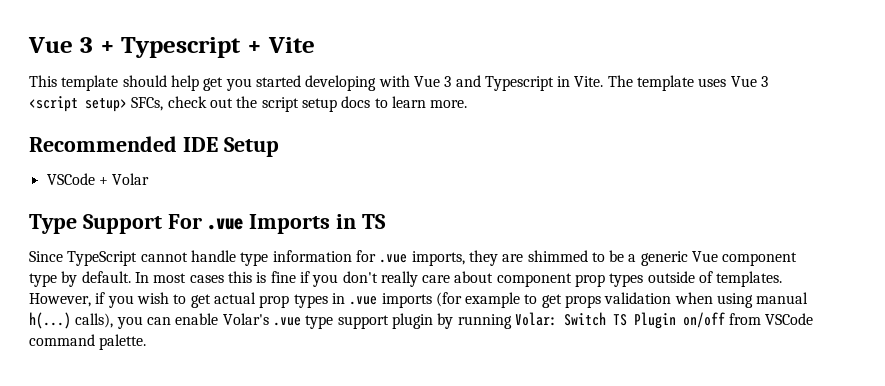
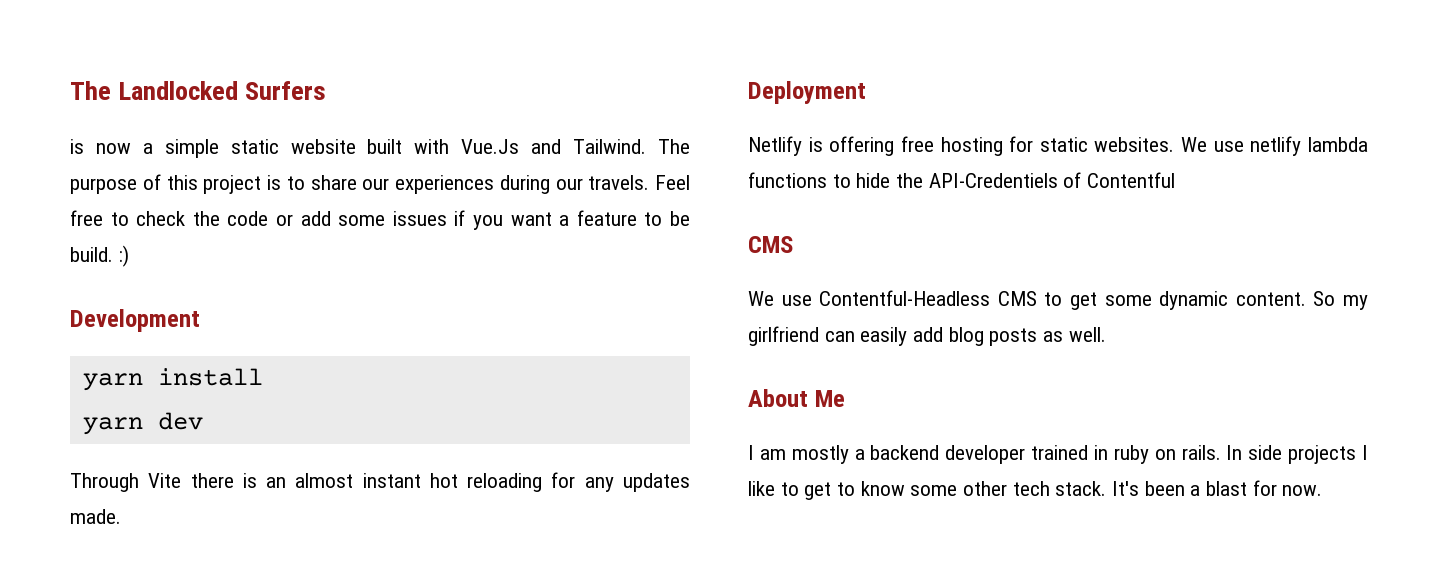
[28,37,315,58] [29,75,769,91] [29,96,468,112] [29,136,279,157] [46,173,150,185] [29,214,386,234] [29,250,798,266] [29,271,783,287] [29,292,809,308] [29,312,814,329] [29,334,147,350] Vue 3 + Typescript + Vite // This template should help get you started developing with Vue 3 and Typescript in Vite. The template uses Vue 3 <script setup> SFCs, check out the script setup docs to learn more. // Recommended IDE Setup // VSCode + Volar // Type Support For .vue Imports in TS // Since TypeScript cannot handle type information for .vue imports, they are shimmed to be a generic Vue component type by default. In most cases this is fine if you don't really care about component prop types outside of templates. However, if you wish to get actual prop types in .vue imports (for example to get props validation when using manual h(...) calls), you can enable Volar's .vue type support plugin by running Volar: Switch TS Plugin on/off from VSCode command palette. -> [70,81,327,100] [70,139,691,158] [70,174,690,194] [70,210,691,230] [70,245,129,267] [70,309,200,332] [82,368,263,391] [82,412,203,435] [70,472,690,492] [70,509,121,524] [748,81,866,104] [748,136,1368,156] [748,172,1176,188] [748,236,793,253] [748,290,1368,310] [748,326,1106,346] [748,389,845,407] [748,445,1368,464] [748,480,1323,500] The Landlocked Surfers // is now a simple static website built with Vue.Js and Tailwind. The purpose of this project is to share our experiences during our travels. Feel free to check the code or add some issues if you want a feature to be build. :) // Development // yarn install // yarn dev // Through Vite there is an almost instant hot reloading for any updates made. // Deployment // Netlify is offering free hosting for static websites. We use netlify lambda functions to hide the API-Credentiels of Contentful // CMS // We use Contentful-Headless CMS to get some dynamic content. So my girlfriend can easily add blog posts as well. // About Me // I am mostly a backend developer trained in ruby on rails. In side projects I like to get to know some other tech stack. It's been a blast for now.

